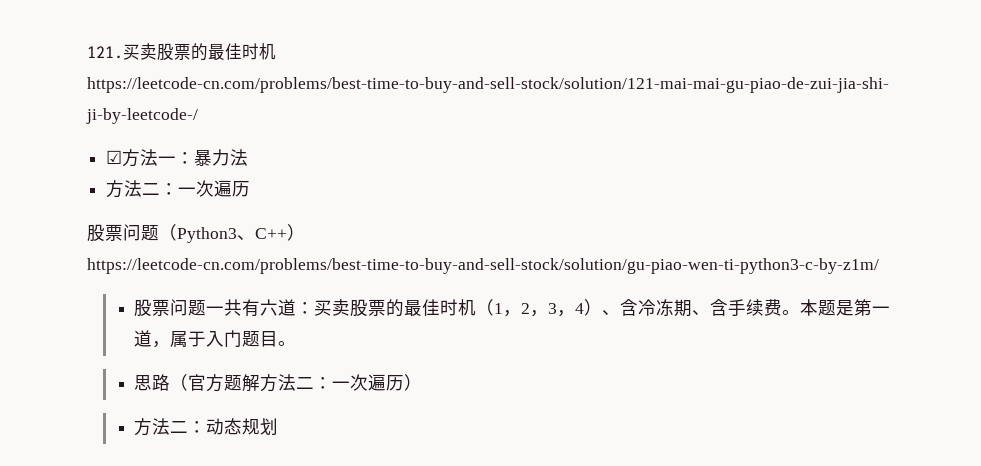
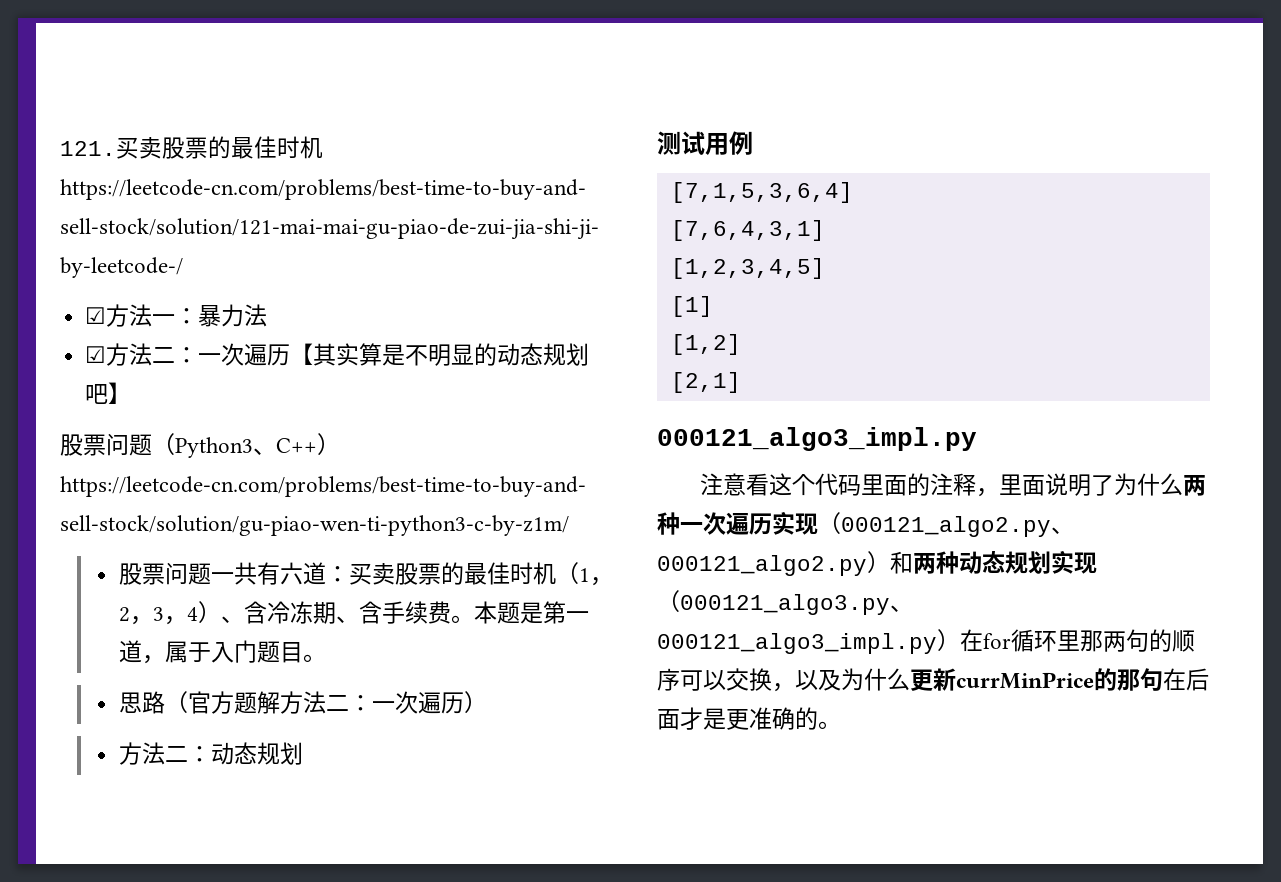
[106,180,251,198] 方法二：一次遍历 -> [85,343,590,366] [85,382,132,404] ☑方法二：一次遍历【其实算是不明显的动态规划吧】
(279, 426) none -> [657,131,753,155] [670,182,853,203] [670,220,825,241] [670,258,825,279] [670,296,713,317] [670,334,741,355] [670,372,741,393] [657,427,977,451] [700,473,1207,497] [657,511,1074,537] [657,550,1097,576] [657,590,913,615] [657,629,1195,654] [657,668,1209,692] [657,707,841,730] // 测试用例 // [7,1,5,3,6,4] // [7,6,4,3,1] // [1,2,3,4,5] // [1] // [1,2] // [2,1] // 000121_algo3_impl.py // 注意看这个代码里面的注释，里面说明了为什么两种一次遍历实现（000121_algo2.py、000121_algo2.py）和两种动态规划实现（000121_algo3.py、000121_algo3_impl.py）在for循环里那两句的顺序可以交换，以及为什么更新currMinPrice的那句在后面才是更准确的。

